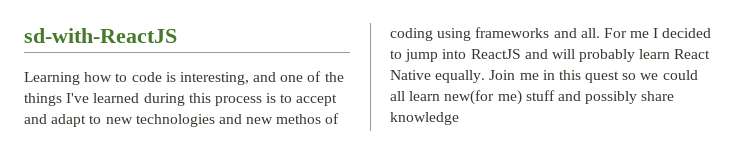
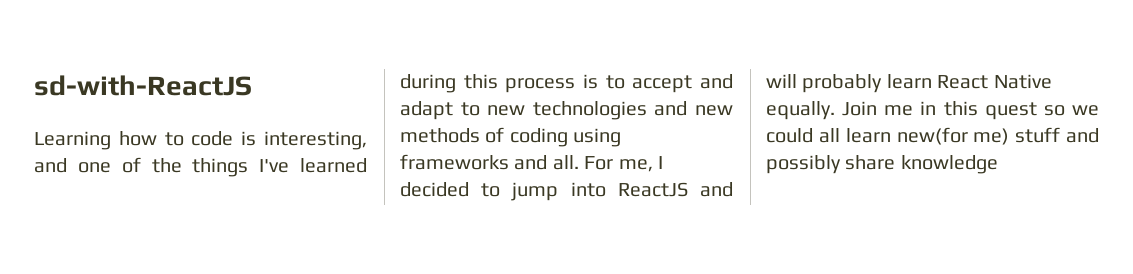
[276,114,322,124] methos -> [400,128,480,143] methods
[630,31,650,38] me -> [618,159,653,172] me,

